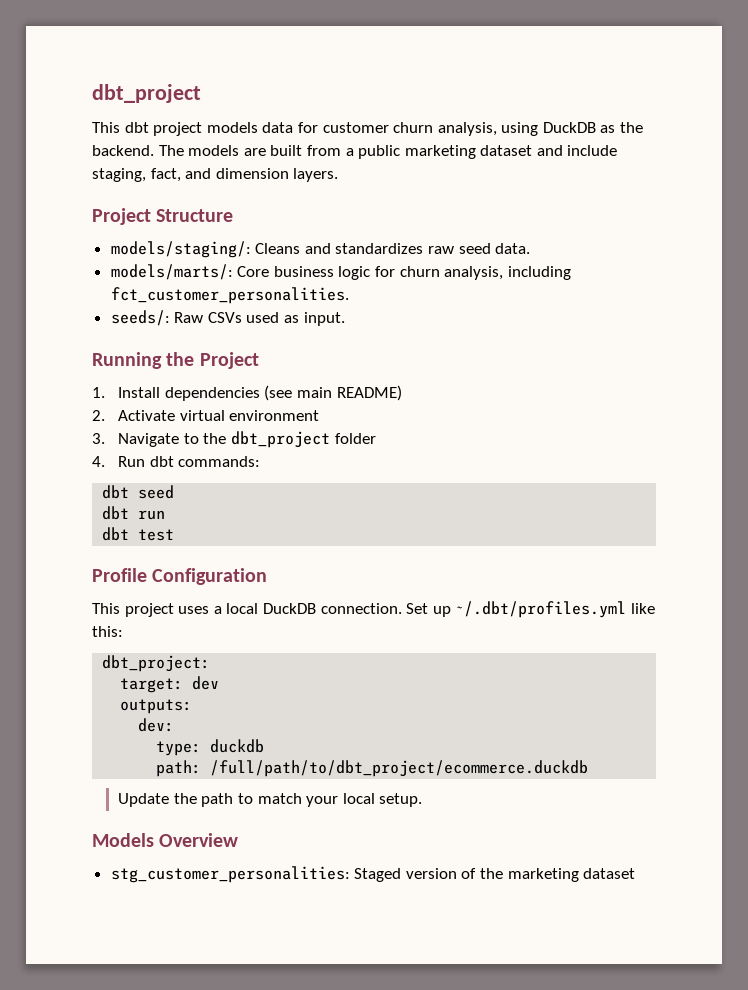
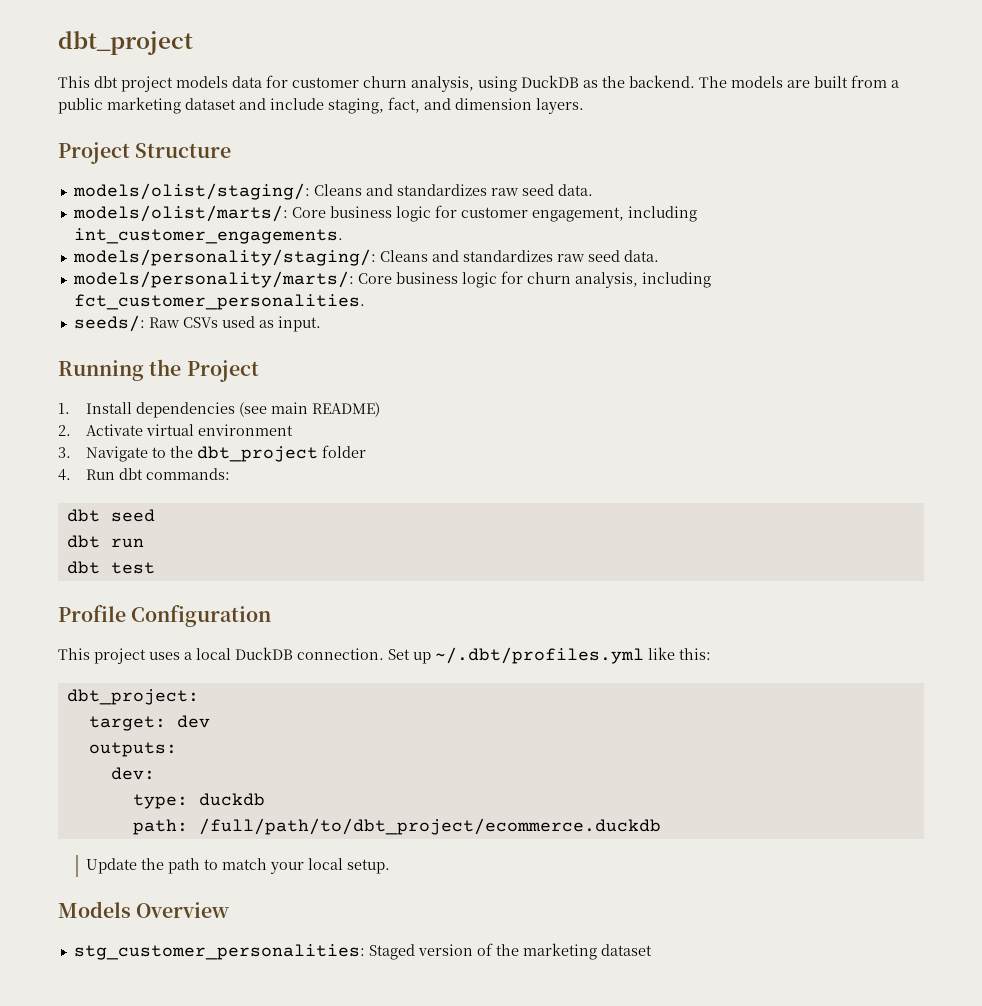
[110,241,531,258] [110,264,233,280] models/staging/: Cleans and standardizes raw seed data. // models/marts/: -> [72,183,593,200] [72,205,697,222] [73,228,343,244] [72,249,659,266] [72,271,354,288] models/olist/staging/: Cleans and standardizes raw seed data. // models/olist/marts/: Core business logic for customer engagement, including int_customer_engagements. // models/personality/staging/: Cleans and standardizes raw seed data. // models/personality/marts/:

